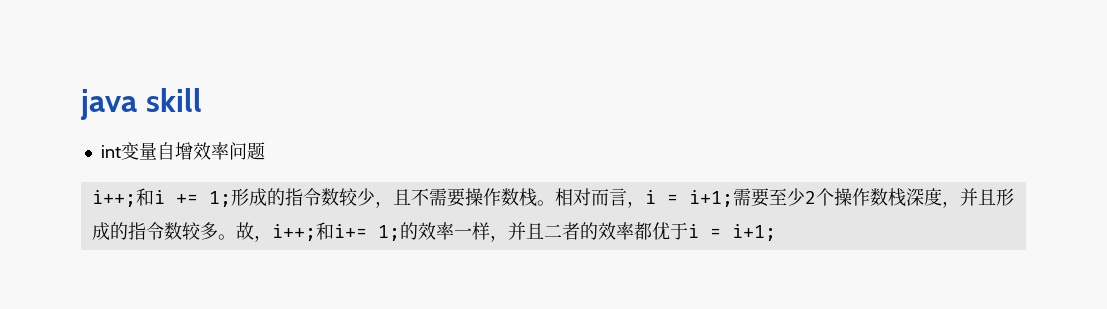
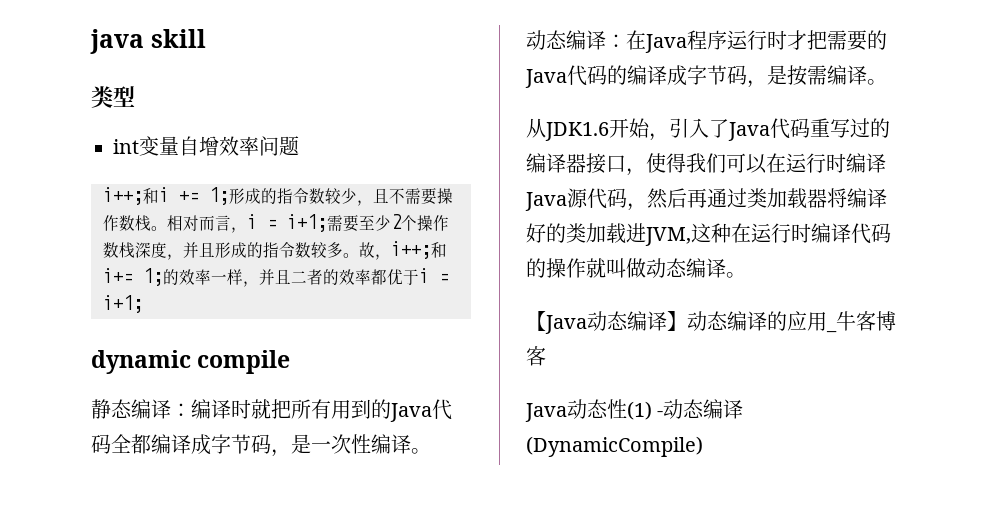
(202, 100) none -> [91,86,135,108] // 类型
(776, 232) none -> [91,350,291,374] [91,399,452,422] [91,434,431,457] [526,30,887,53] [525,65,887,88] [526,118,890,141] [526,153,886,176] [525,188,887,211] [526,223,891,246] [526,258,746,278] [526,311,896,334] [526,346,546,366] [525,399,744,422] [526,436,703,457] // dynamic compile // 静态编译：编译时就把所有用到的Java代码全都编译成字节码，是一次性编译。 // 动态编译：在Java程序运行时才把需要的Java代码的编译成字节码，是按需编译。 // 从JDK1.6开始，引入了Java代码重写过的编译器接口，使得我们可以在运行时编译Java源代码，然后再通过类加载器将编译好的类加载进JVM,这种在运行时编译代码的操作就叫做动态编译。 // 【Java动态编译】动态编译的应用_牛客博客 // Java动态性(1) -动态编译(DynamicCompile)

